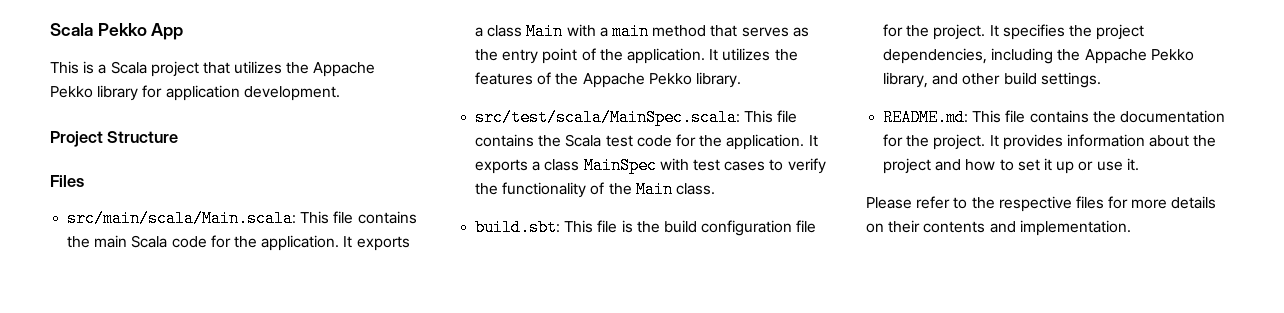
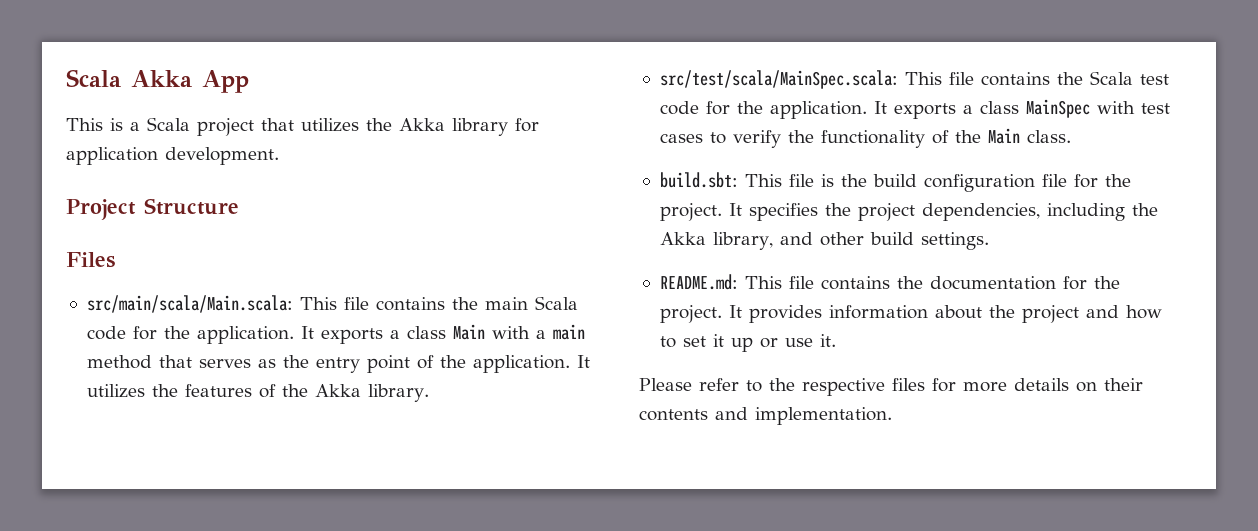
[50,23,147,36] Scala Pekko -> [66,69,192,87] Scala Akka
[313,62,376,77] [50,86,93,98] Appache Pekko -> [399,118,445,131] Akka
[582,73,692,88] Appache Pekko -> [314,384,361,397] Akka
[1084,49,1194,64] Appache Pekko -> [659,232,706,245] Akka

